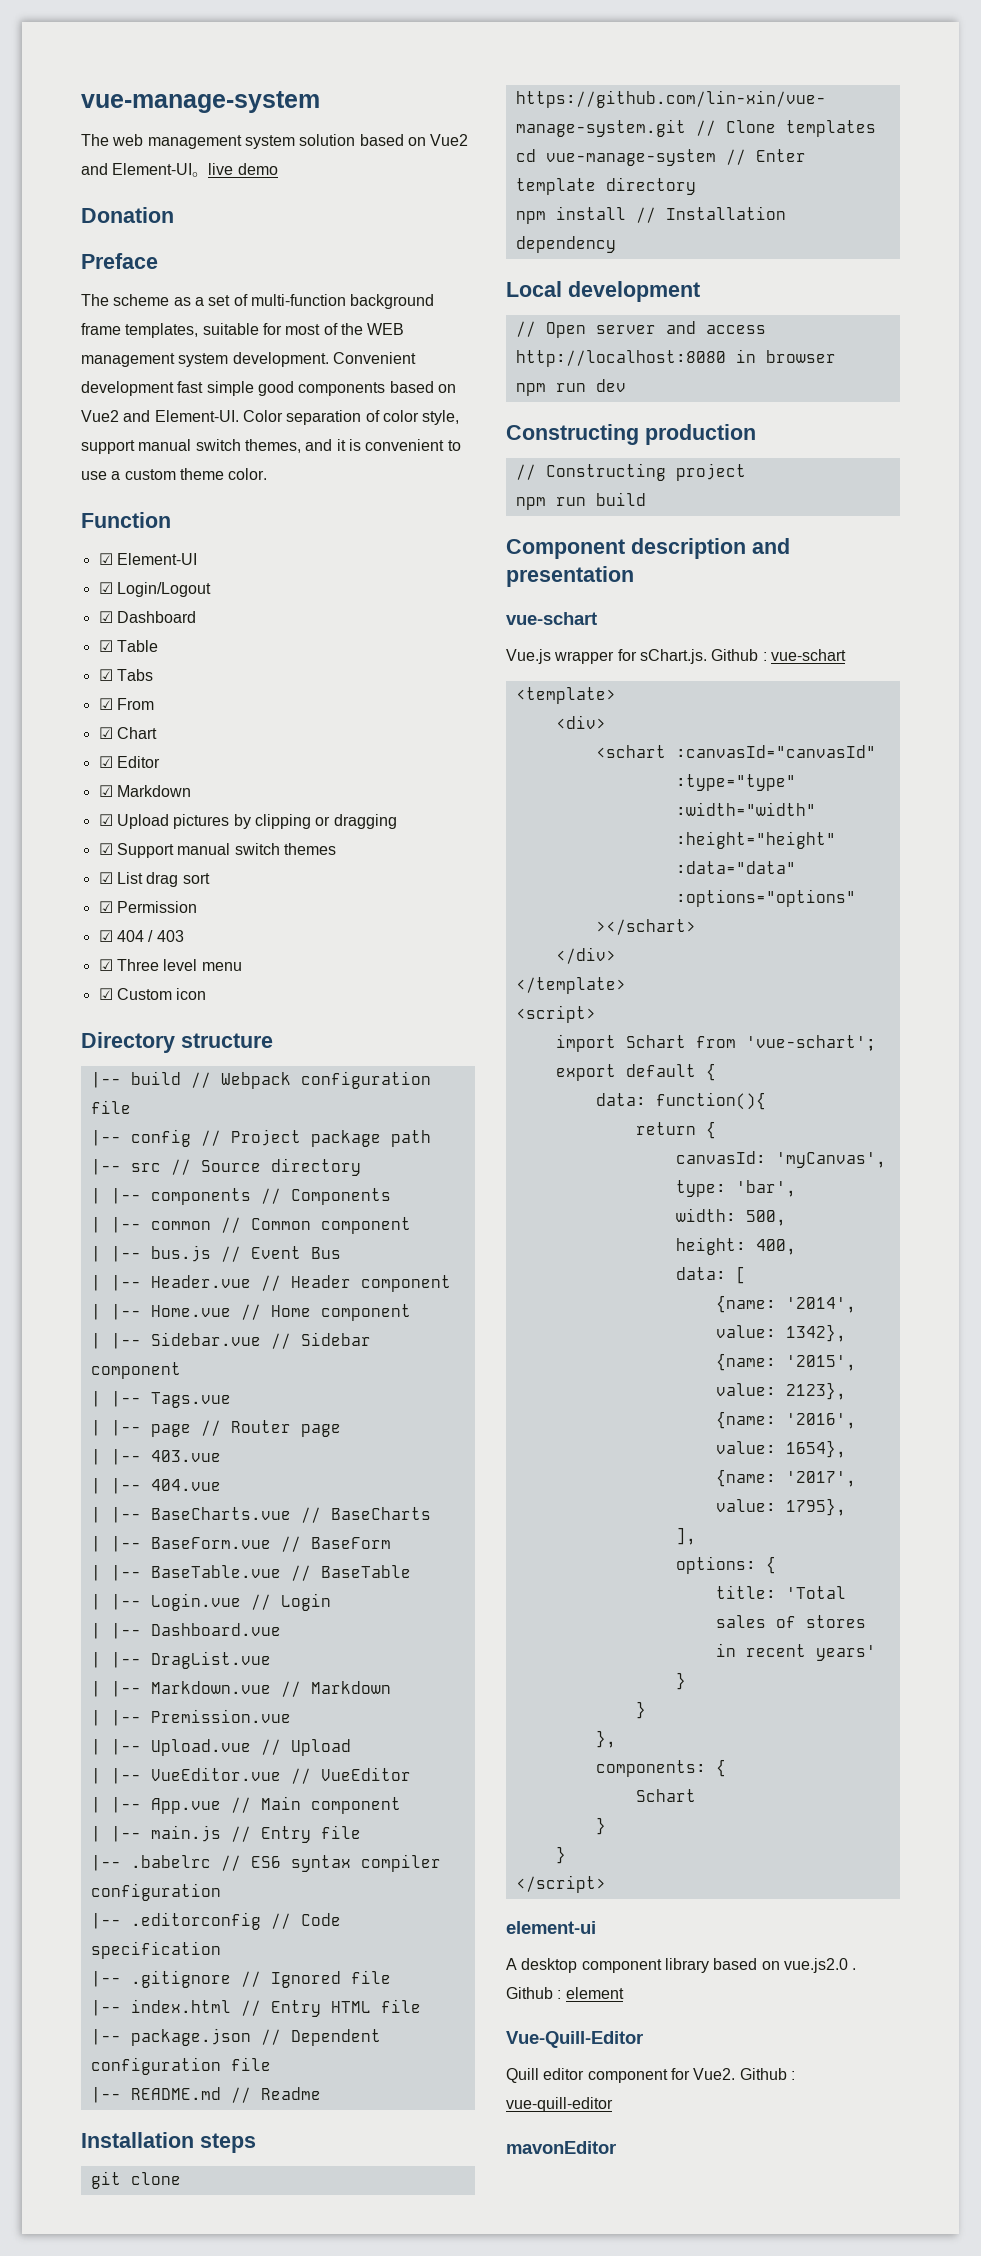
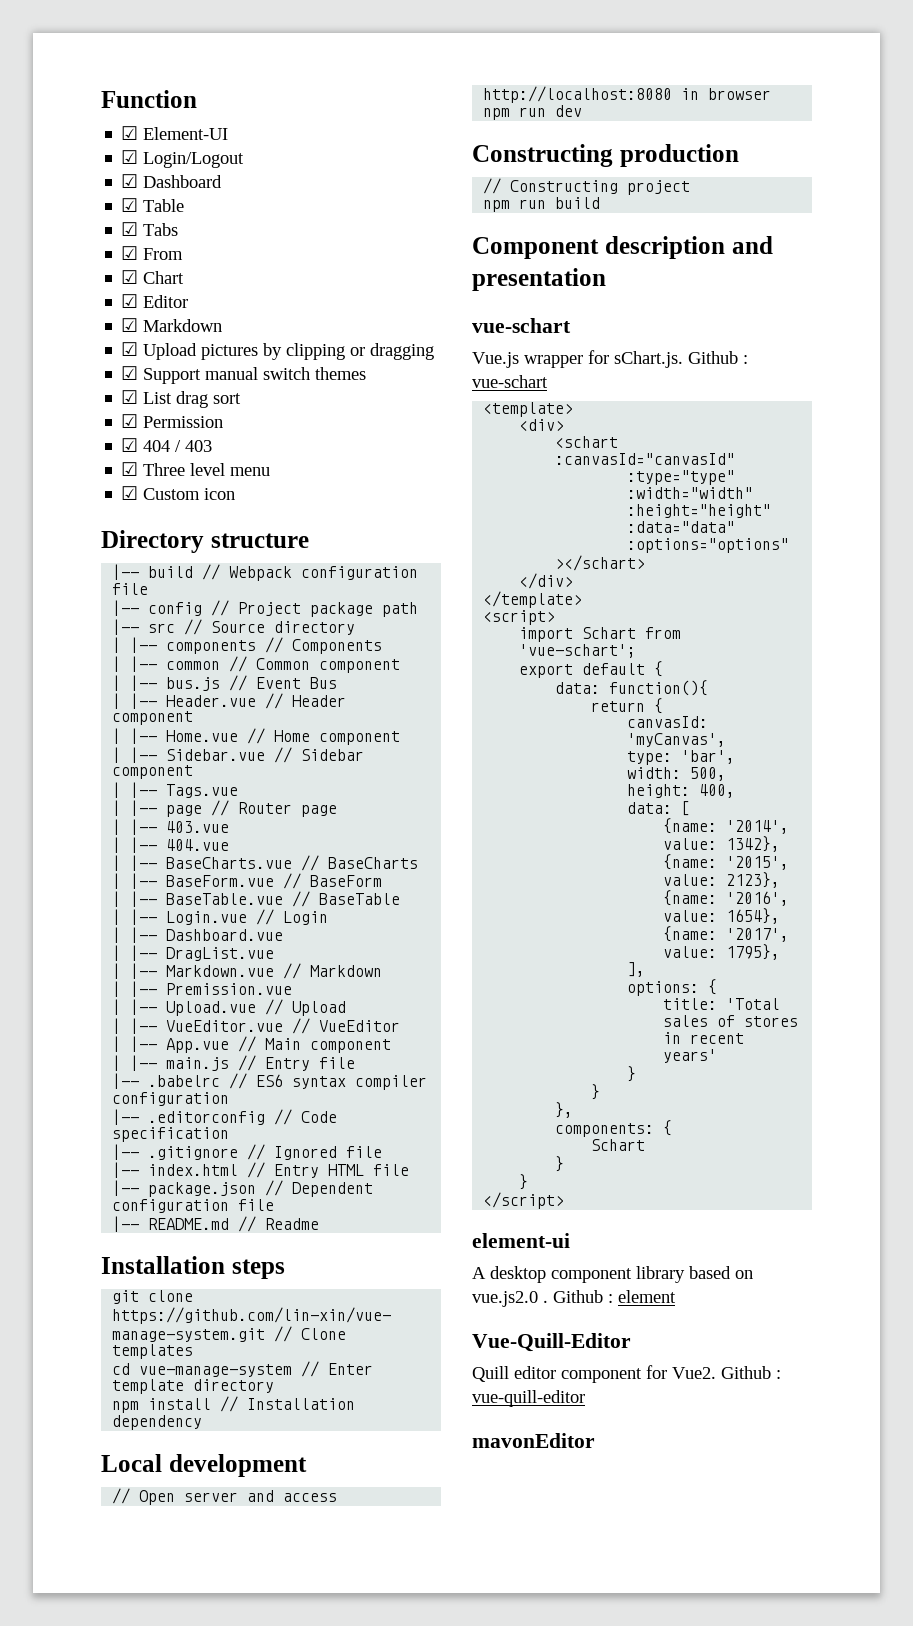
[81,91,320,113] [81,134,469,149] [81,163,278,177] [81,207,174,223] [81,253,158,269] [81,294,435,309] [81,323,405,338] [81,352,416,367] [81,381,456,396] [81,410,460,425] [81,439,461,454] [81,468,268,480] vue-manage-system // The web management system solution based on Vue2 and Element-UI。live demo // Donation // Preface // The scheme as a set of multi-function background frame templates, suitable for most of the WEB management system development. Convenient development fast simple good components based on Vue2 and Element-UI. Color separation of color style, support manual switch themes, and it is convenient to use a custom theme color. // -> (101, 99) none

